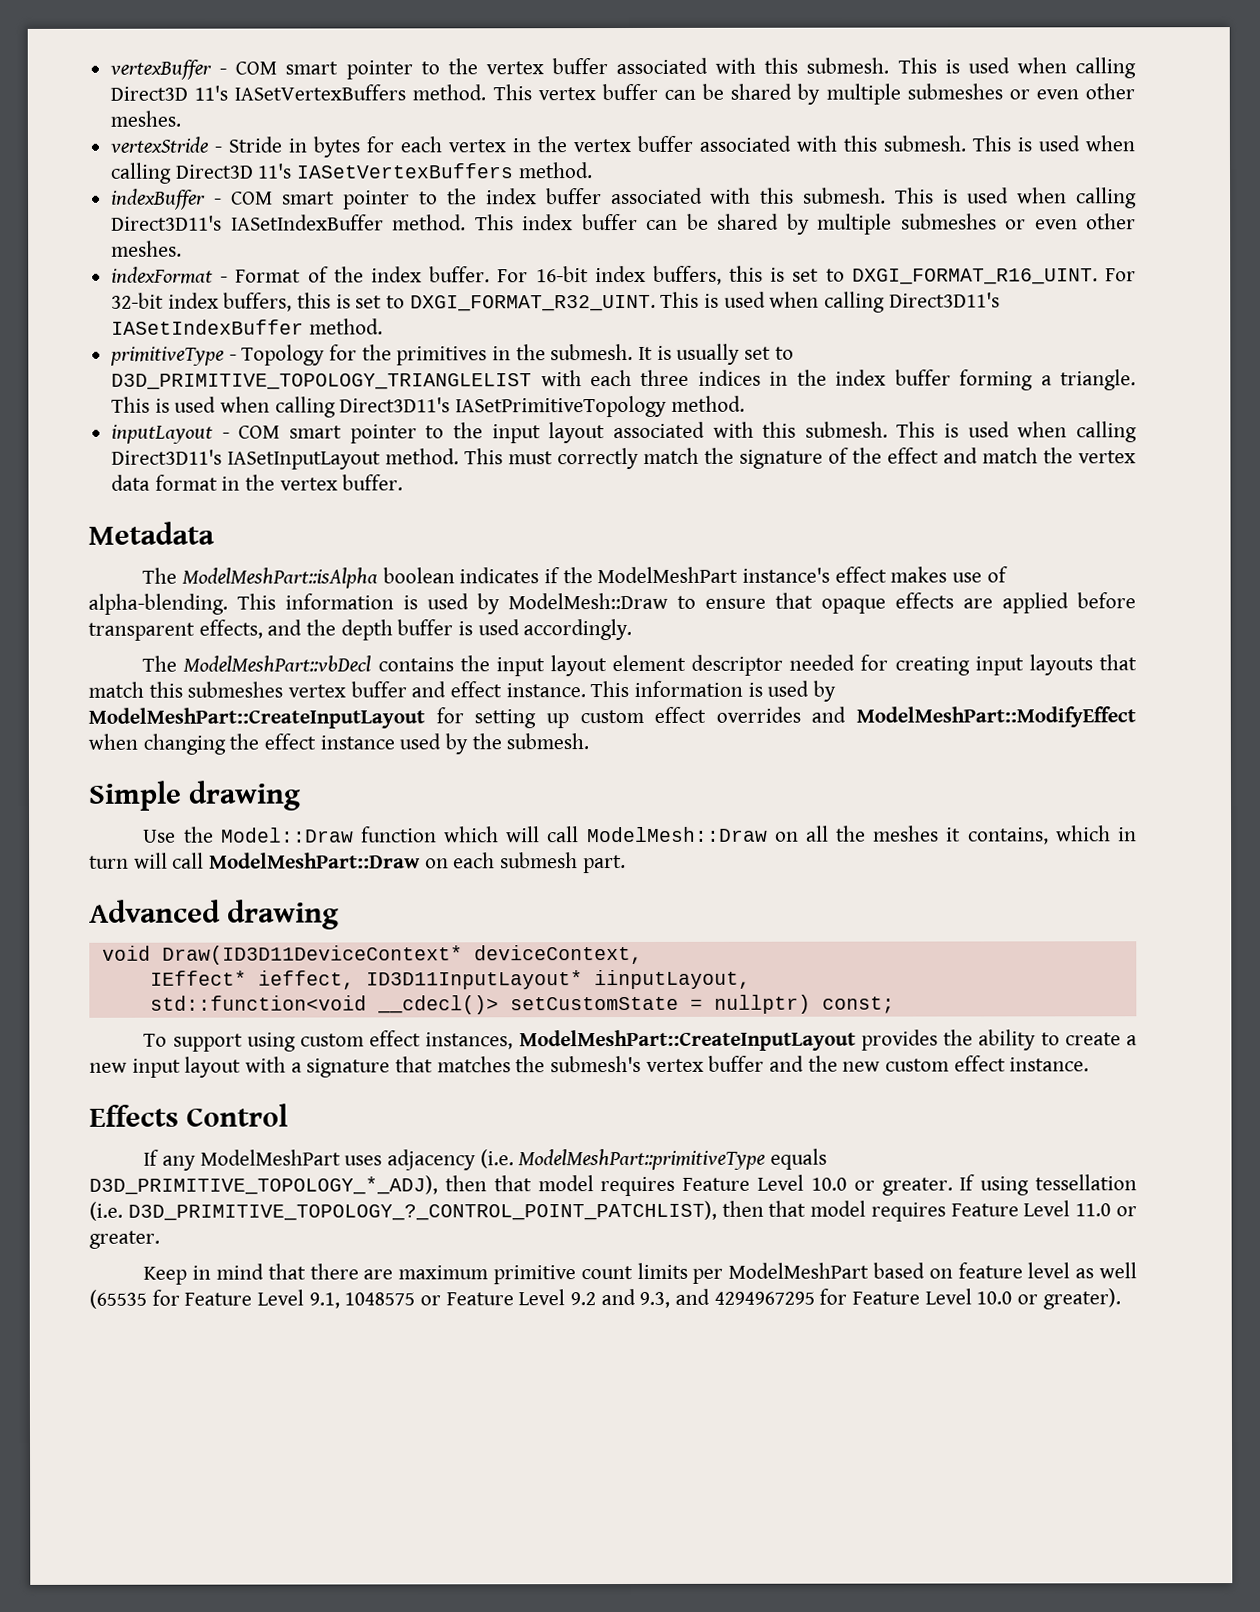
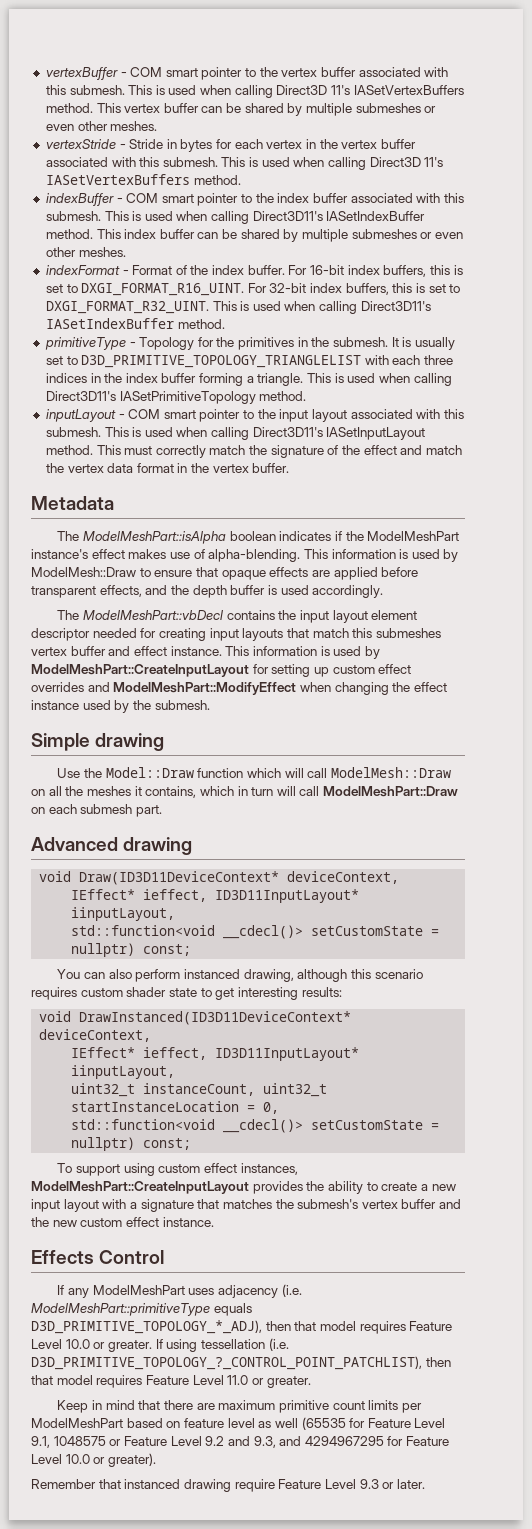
(895, 1005) none -> [57,969,423,982] [31,987,342,1000] [39,1011,352,1025] [39,1029,152,1042] [71,1047,360,1061] [71,1065,176,1079] [71,1083,328,1097] [71,1101,280,1114] [71,1119,440,1133] [71,1137,192,1151] // You can also perform instanced drawing, although this scenario requires custom shader state to get interesting results: // void DrawInstanced(ID3D11DeviceContext* deviceContext, // IEffect* ieffect, ID3D11InputLayout* iinputLayout, // uint32_t instanceCount, uint32_t startInstanceLocation = 0, // std::function<void __cdecl()> setCustomState = nullptr) const;
(1121, 1299) none -> [31,1479,425,1492] // Remember that instanced drawing require Feature Level 9.3 or later.

